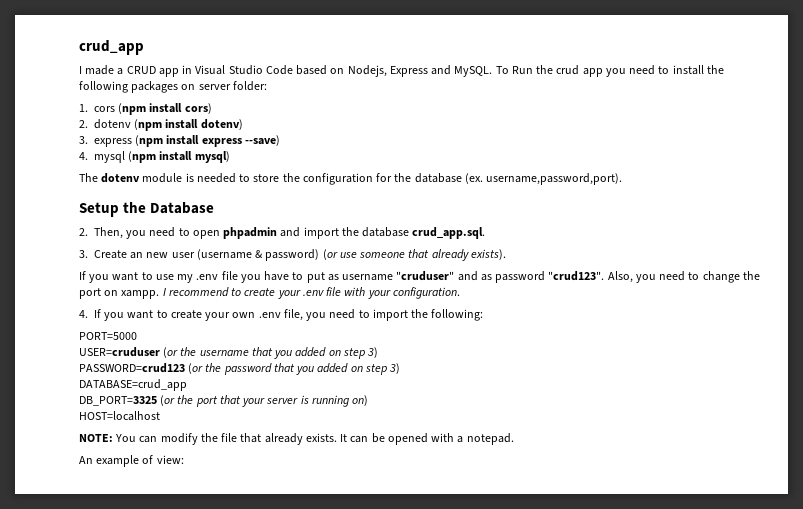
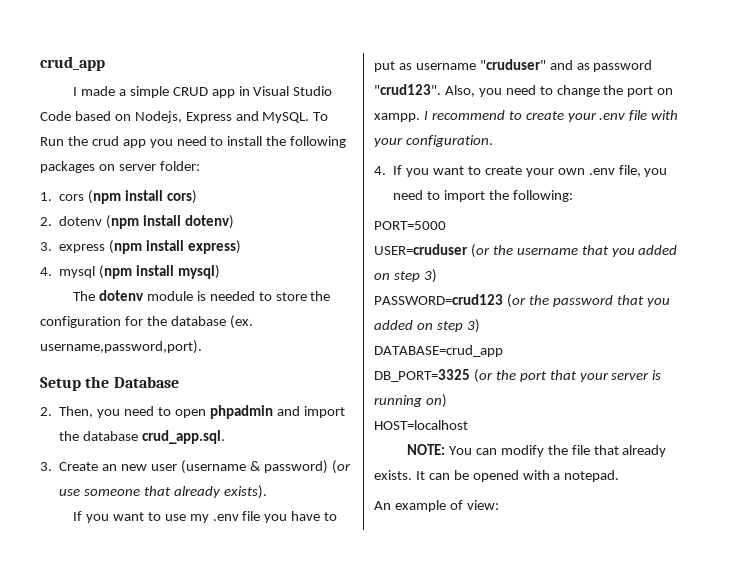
(124, 71) none -> [129,86,169,98] simple
[201,135,280,147] express --save) -> [187,240,241,254] express)

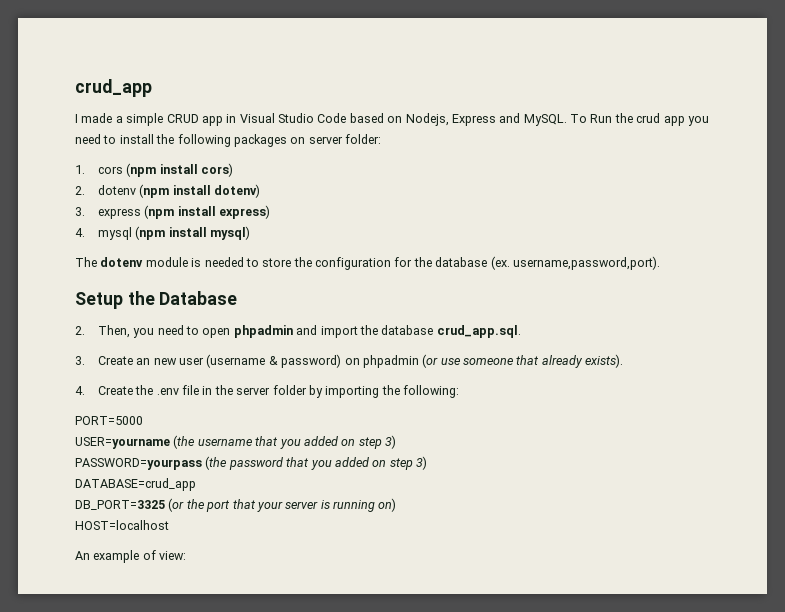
(328, 467) none -> [344,355,419,368] on phpadmin
[73,511,338,523] [374,59,653,72] [374,84,674,97] [374,110,679,122] [374,135,493,147] [374,165,668,177] [393,190,486,202] If you want to use my .env file you have to put as username "cruduser" and as password "crud123". Also, you need to change the port on xampp. I recommend to create your .env file with your configuration. // 4. If you want to create your own .env file, you need to import -> [75,385,380,398] 4. Create the .env file in the server folder by importing
[374,244,513,258] USER=cruduser (or the -> [75,435,196,449] USER=yourname (the
[374,294,549,308] PASSWORD=crud123 (or the -> [75,456,228,470] PASSWORD=yourpass (the
[407,444,667,457] [374,470,620,482] // NOTE: You can modify the file that already exists. It can be opened with a notepad. -> (169, 525) none

